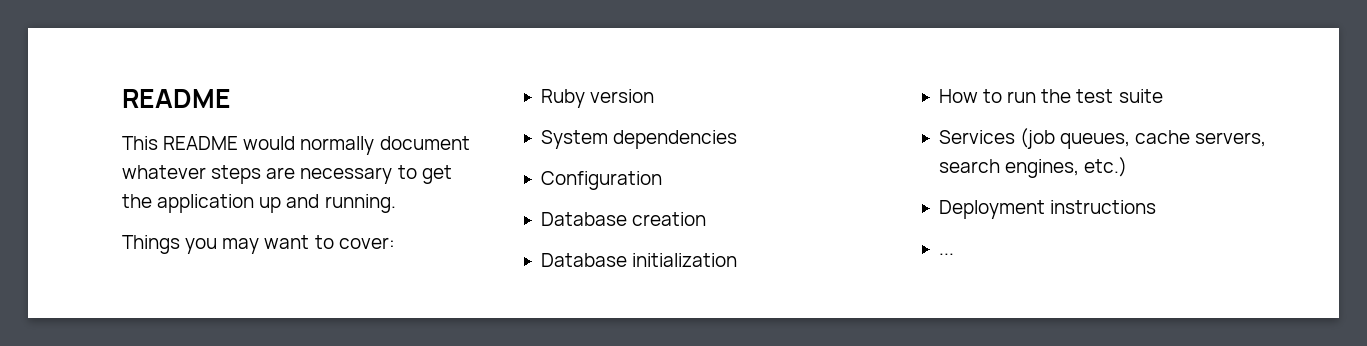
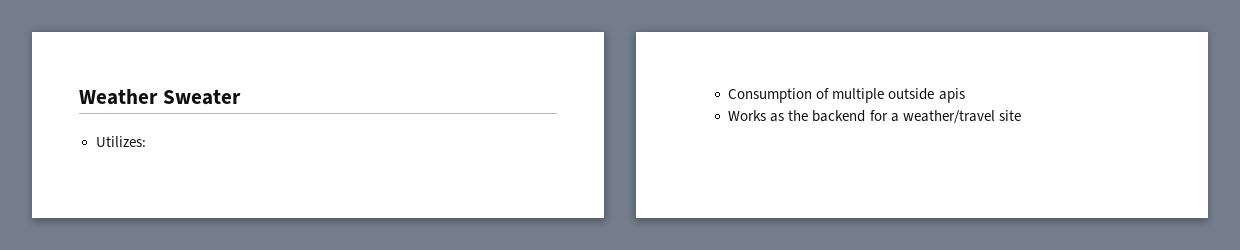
[122,89,231,108] [122,136,470,155] [122,165,452,184] [122,194,396,213] [122,235,395,254] [540,89,655,108] [540,130,738,149] [540,171,662,190] [540,212,707,226] [540,253,738,267] [938,89,1163,103] [938,128,1267,149] [938,157,1128,178] [938,200,1157,219] [938,253,954,255] README // This README would normally document whatever steps are necessary to get the application up and running. // Things you may want to cover: // Ruby version // System dependencies // Configuration // Database creation // Database initialization // How to run the test suite // Services (job queues, cache servers, search engines, etc.) // Deployment instructions // ... -> [79,89,241,105] [95,136,146,147] [728,88,965,103] [728,110,1021,124] Weather Sweater // Utilizes: // Consumption of multiple outside apis // Works as the backend for a weather/travel site

